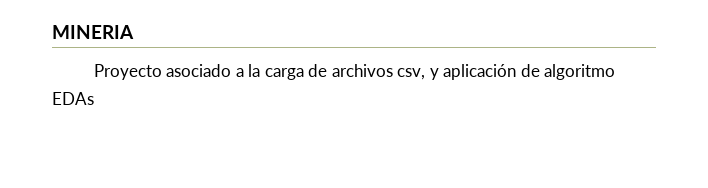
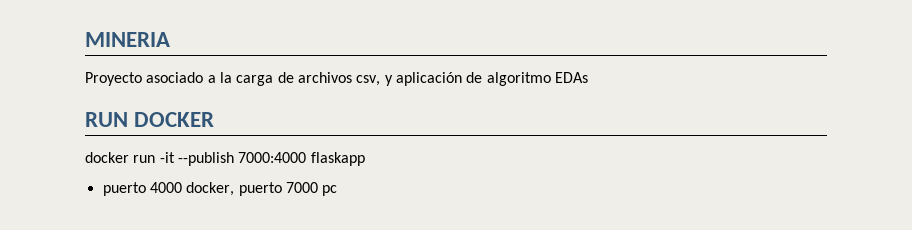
(94, 98) none -> [85,112,215,127] [85,152,365,166] [102,182,338,196] // RUN DOCKER // docker run -it --publish 7000:4000 flaskapp // puerto 4000 docker, puerto 7000 pc

